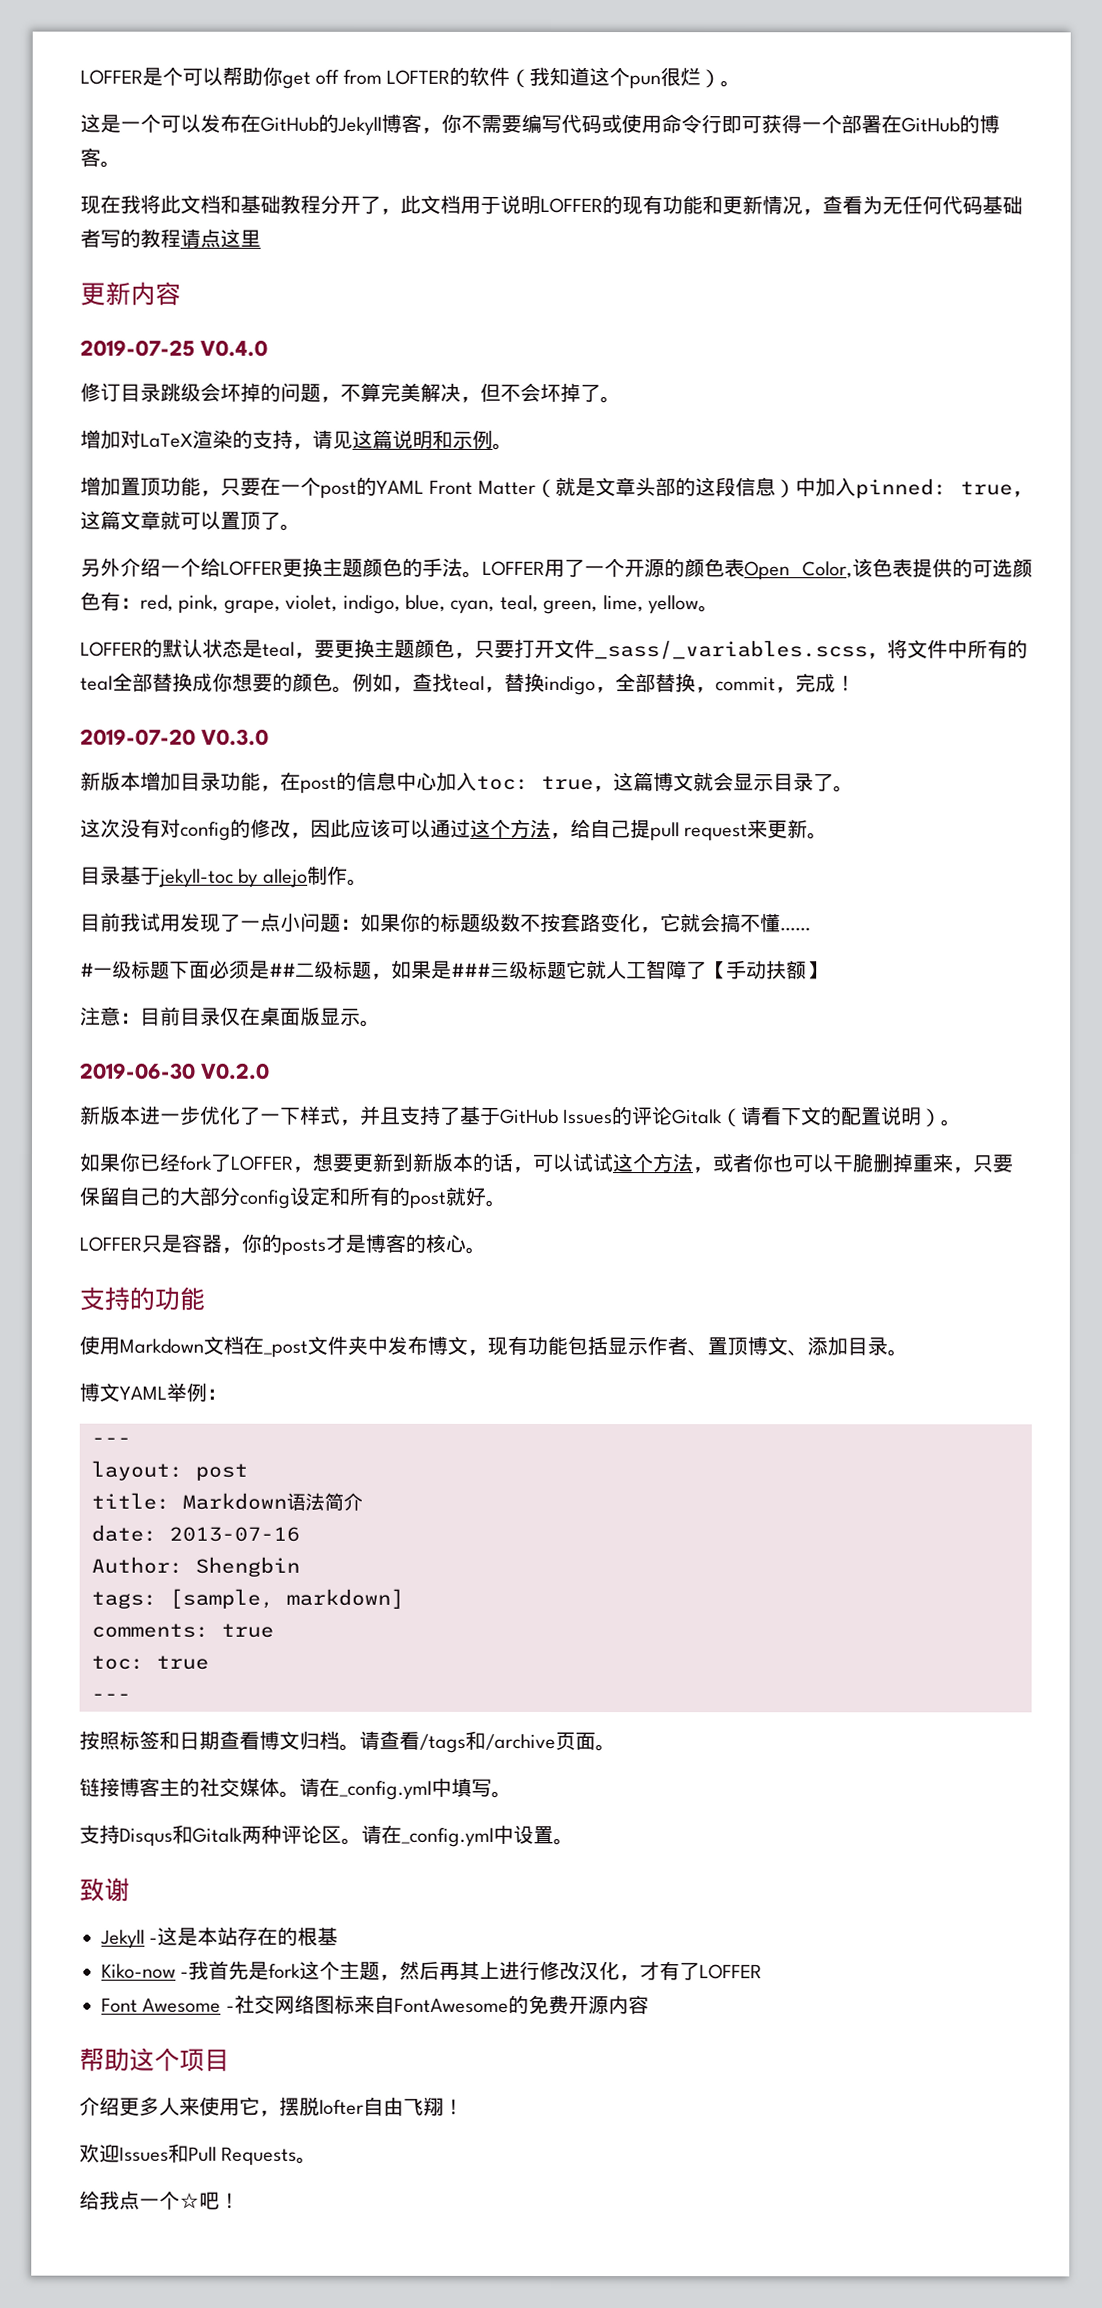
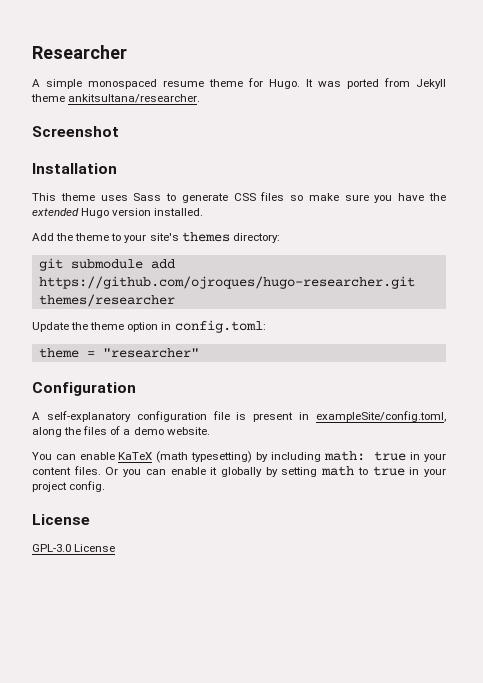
[80,66,742,90] [80,113,1000,136] [80,147,121,168] [80,194,1023,216] [80,228,261,248] [80,281,181,306] [80,339,269,357] [80,382,621,404] [80,429,513,450] [80,476,1033,499] [80,510,301,531] [80,557,1033,581] [80,591,719,615] [80,638,1028,660] [80,672,856,696] [80,728,270,746] [80,771,854,794] [80,818,829,842] [80,865,368,888] [80,912,811,934] [80,959,827,980] [80,1006,381,1027] [80,1062,271,1080] [80,1105,963,1128] [79,1152,1013,1174] [79,1186,506,1209] [79,1233,486,1256] [79,1286,205,1311] [79,1335,908,1358] [79,1382,227,1402] [91,1437,131,1445] [91,1460,248,1481] [91,1492,363,1511] [91,1524,300,1542] [91,1556,300,1577] [91,1588,404,1609] [91,1623,274,1638] [91,1655,209,1670] [91,1693,131,1701] [79,1730,616,1753] [79,1777,512,1800] [79,1824,574,1847] [79,1877,130,1902] [100,1926,339,1949] [101,1960,763,1982] [101,1994,649,2015] [79,2047,230,2072] [79,2096,464,2117] [79,2143,318,2166] [79,2190,240,2210] LOFFER是个可以帮助你get off from LOFTER的软件（我知道这个pun很烂）。 // 这是一个可以发布在GitHub的Jekyll博客，你不需要编写代码或使用命令行即可获得一个部署在GitHub的博客。 // 现在我将此文档和基础教程分开了，此文档用于说明LOFFER的现有功能和更新情况，查看为无任何代码基础者写的教程请点这里 // 更新内容 // 2019-07-25 V0.4.0 // 修订目录跳级会坏掉的问题，不算完美解决，但不会坏掉了。 // 增加对LaTeX渲染的支持，请见这篇说明和示例。 // 增加置顶功能，只要在一个post的YAML Front Matter（就是文章头部的这段信息）中加入pinned: true，这篇文章就可以置顶了。 // 另外介绍一个给LOFFER更换主题颜色的手法。LOFFER用了一个开源的颜色表Open Color,该色表提供的可选颜色有：red, pink, grape, violet, indigo, blue, cyan, teal, green, lime, yellow。 // LOFFER的默认状态是teal，要更换主题颜色，只要打开文件_sass/_variables.scss，将文件中所有的teal全部替换成你想要的颜色。例如，查找teal，替换indigo，全部替换，commit，完成！ // 2019-07-20 V0.3.0 // 新版本增加目录功能，在post的信息中心加入toc: true，这篇博文就会显示目录了。 // 这次没有对config的修改，因此应该可以通过这个方法，给自己提pull request来更新。 // 目录基于jekyll-toc by allejo制作。 // 目前我试用发现了一点小问题：如果你的标题级数不按套路变化，它就会搞不懂…… // #一级标题下面必须是##二级标题，如果是###三级标题它就人工智障了【手动扶额】 // 注意：目前目录仅在桌面版显示。 // 2019-06-30 V0.2.0 // 新版本进一步优化了一下样式，并且支持了基于GitHub Issues的评论Gitalk（请看下文的配置说明）。 // 如果你已经fork了LOFFER，想要更新到新版本的话，可以试试这个方法，或者你也可以干脆删掉重来，只要保留自己的大部分config设定和所有的post就好。 // LOFFER只是容器，你的posts才是博客的核心。 // 支持的功能 // 使用Markdown文档在_post文件夹中发布博文，现有功能包括显示作者、置顶博文、添加目录。 // 博文YAML举例： // --- // layout: post // title: Markdown语法简介 // date: 2013-07-16 // Author: Shengbin // tags: [sample, markdown] // comments: true // toc: true // --- // 按照标签和日期查看博文归档。请查看/tags和/archive页面。 // 链接博客主的社交媒体。请在_config.yml中填写。 // 支持Disqus和Gitalk两种评论区。请在_config.yml中设置。 // 致谢 // Jekyll -这是本站存在的根基 // Kiko-now -我首先是fork这个主题，然后再其上进行修改汉化，才有了LOFFER // Font Awesome -社交网络图标来自FontAwesome的免费开源内容 // 帮助这个项目 // 介绍更多人来使用它，摆脱lofter自由飞翔！ // 欢迎Issues和Pull Requests。 // 给我点一个☆吧！ -> [32,45,127,59] [32,78,446,89] [31,94,201,103] [32,126,119,137] [32,163,117,174] [32,192,447,203] [32,208,204,218] [32,232,280,243] [38,258,175,271] [38,276,415,289] [38,294,175,307] [32,320,266,333] [38,348,199,358] [32,382,136,396] [32,411,446,422] [32,426,210,437] [32,451,447,463] [32,466,447,477] [32,481,106,492] [32,514,90,525] [32,544,116,552] Researcher // A simple monospaced resume theme for Hugo. It was ported from Jekyll theme ankitsultana/researcher. // Screenshot // Installation // This theme uses Sass to generate CSS files so make sure you have the extended Hugo version installed. // Add the theme to your site's themes directory: // git submodule add https://github.com/ojroques/hugo-researcher.git themes/researcher // Update the theme option in config.toml: // theme = "researcher" // Configuration // A self-explanatory configuration file is present in exampleSite/config.toml, along the files of a demo website. // You can enable KaTeX (math typesetting) by including math: true in your content files. Or you can enable it globally by setting math to true in your project config. // License // GPL-3.0 License

